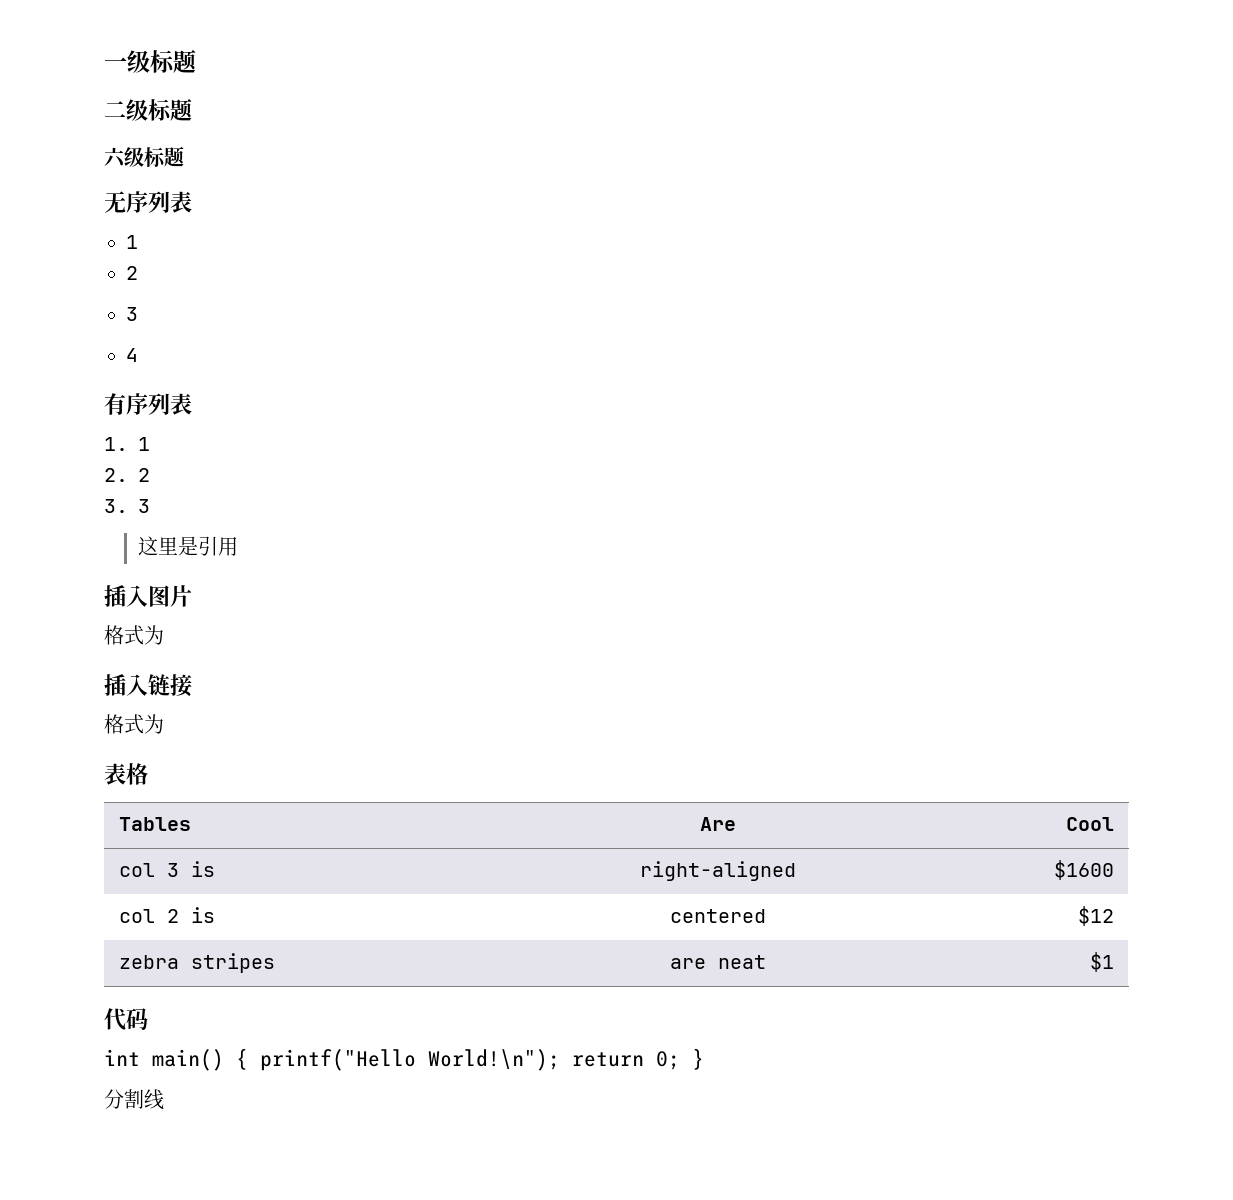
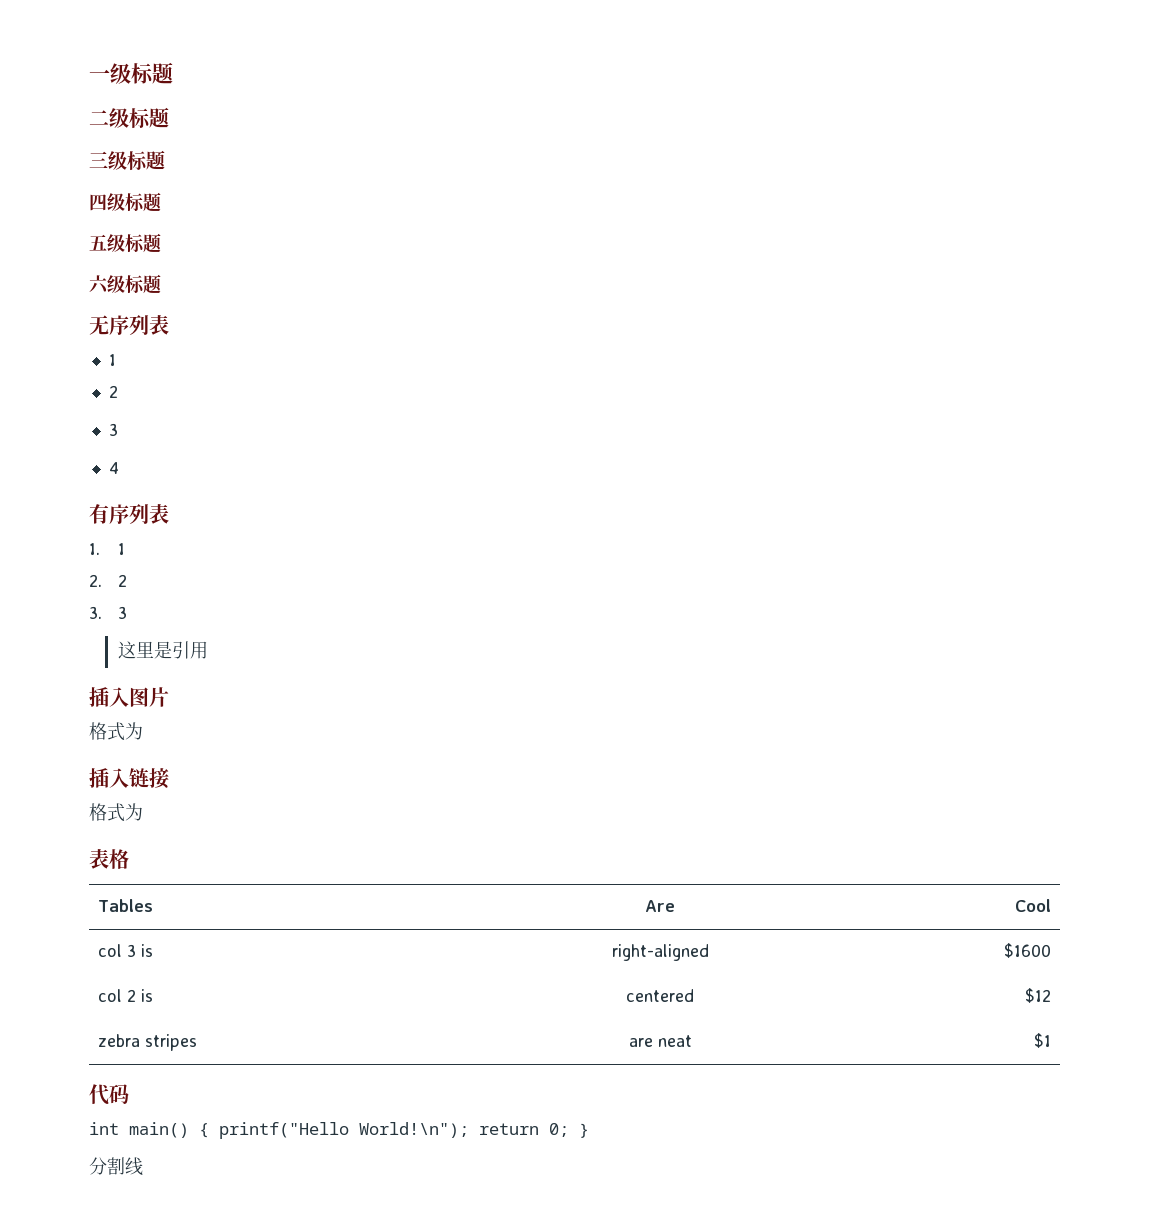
(192, 109) none -> [89,150,165,171] [89,192,161,212] [89,233,161,253] // 三级标题 // 四级标题 // 五级标题

